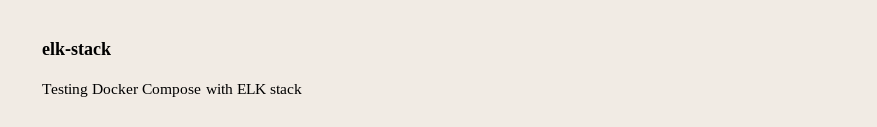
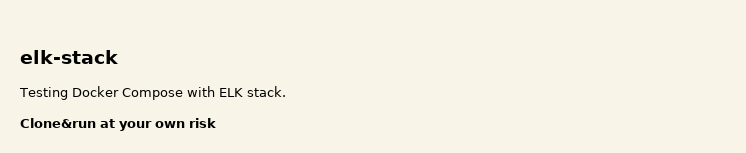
[269,84,302,94] stack -> [246,86,286,97] [20,118,216,131] stack. // Clone&run at your own risk

